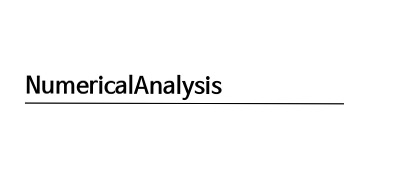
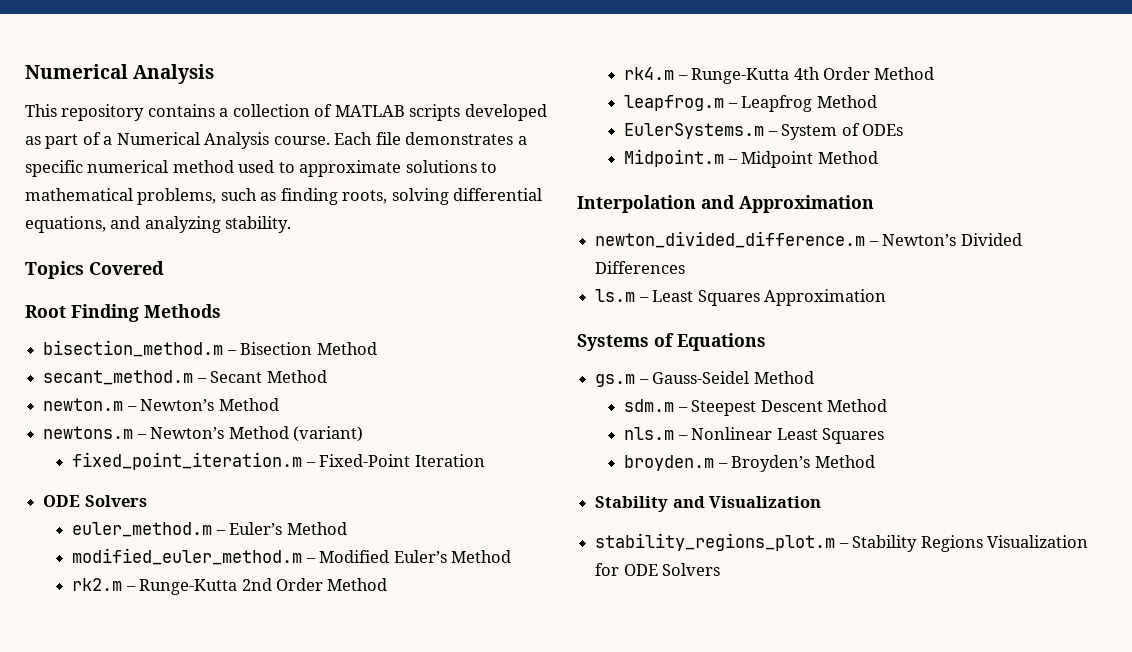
[24,73,223,102] NumericalAnalysis -> [25,64,215,84] [25,104,547,121] [25,132,527,149] [25,160,498,177] [25,188,543,205] [25,216,292,233] [25,261,164,279] [25,304,221,322] [43,340,377,357] [43,370,327,385] [43,398,279,411] [43,426,363,442] [72,452,485,470] [43,495,147,507] [72,522,347,537] [72,548,511,565] [72,578,388,595] [624,67,935,84] [624,95,877,112] [624,123,903,140] [624,149,878,168] [577,195,874,213] [595,231,1022,248] [595,261,686,274] [595,289,886,306] [577,333,766,351] [595,371,814,387] [624,399,887,416] [624,427,884,444] [624,455,875,472] [595,496,822,512] [595,533,1088,552] [595,563,721,576] Numerical Analysis // This repository contains a collection of MATLAB scripts developed as part of a Numerical Analysis course. Each file demonstrates a specific numerical method used to approximate solutions to mathematical problems, such as finding roots, solving differential equations, and analyzing stability. // Topics Covered // Root Finding Methods // bisection_method.m – Bisection Method // secant_method.m – Secant Method // newton.m – Newton’s Method // newtons.m – Newton’s Method (variant) // fixed_point_iteration.m – Fixed-Point Iteration // ODE Solvers // euler_method.m – Euler’s Method // modified_euler_method.m – Modified Euler’s Method // rk2.m – Runge-Kutta 2nd Order Method // rk4.m – Runge-Kutta 4th Order Method // leapfrog.m – Leapfrog Method // EulerSystems.m – System of ODEs // Midpoint.m – Midpoint Method // Interpolation and Approximation // newton_divided_difference.m – Newton’s Divided Differences // ls.m – Least Squares Approximation // Systems of Equations // gs.m – Gauss-Seidel Method // sdm.m – Steepest Descent Method // nls.m – Nonlinear Least Squares // broyden.m – Broyden’s Method // Stability and Visualization // stability_regions_plot.m – Stability Regions Visualization for ODE Solvers

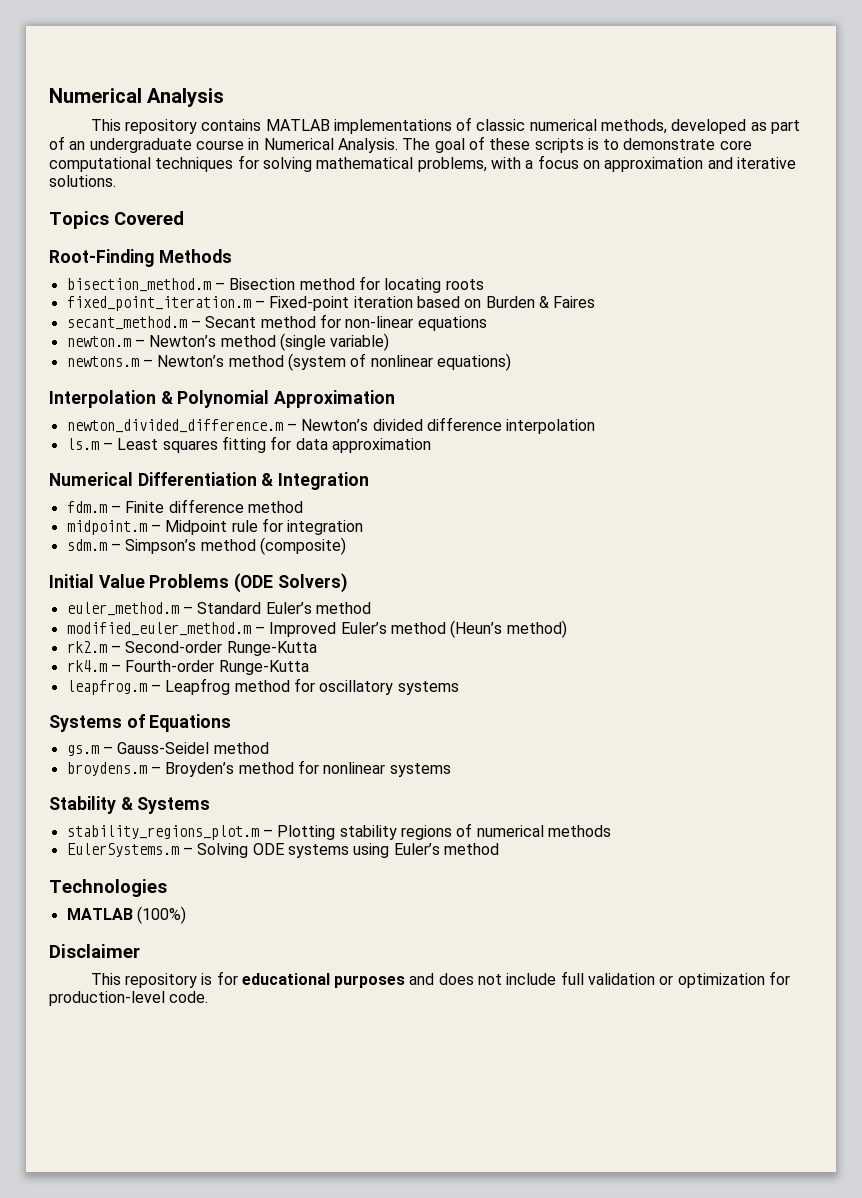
[219,104,547,121] [25,132,527,149] [25,160,498,177] [25,188,543,205] [25,216,292,233] a collection of MATLAB scripts developed as part of a Numerical Analysis course. Each file demonstrates a specific numerical method used to approximate solutions to mathematical problems, such as finding roots, solving differential equations, and analyzing stability. -> [265,117,801,134] [49,136,752,153] [49,155,796,172] [49,175,116,187] MATLAB implementations of classic numerical methods, developed as part of an undergraduate course in Numerical Analysis. The goal of these scripts is to demonstrate core computational techniques for solving mathematical problems, with a focus on approximation and iterative solutions.
[25,304,139,322] Root Finding -> [49,249,154,267] Root-Finding
[316,342,377,355] Method -> [299,276,484,293] [66,296,596,311] method for locating roots // fixed_point_iteration.m – Fixed-point iteration based on Burden & Faires
[266,370,327,383] Method -> [260,314,487,331] method for non-linear equations
[218,398,279,411] Method -> [220,333,390,351] method (single variable)
[228,426,363,442] [72,452,485,470] [43,495,147,507] [72,522,347,537] [72,548,511,565] [72,578,388,595] [624,67,935,84] [624,95,877,112] [624,123,903,140] [624,149,878,168] Method (variant) // fixed_point_iteration.m – Fixed-Point Iteration // ODE Solvers // euler_method.m – Euler’s Method // modified_euler_method.m – Modified Euler’s Method // rk2.m – Runge-Kutta 2nd Order Method // rk4.m – Runge-Kutta 4th Order Method // leapfrog.m – Leapfrog Method // EulerSystems.m – System of ODEs // Midpoint.m – Midpoint Method -> [228,353,511,371] method (system of nonlinear equations)
[701,195,735,209] and -> [160,390,270,408] & Polynomial
[960,233,1022,246] [595,261,686,274] Divided Differences -> [372,417,596,434] divided difference interpolation
[697,289,886,306] Squares Approximation -> [162,436,431,453] [49,472,370,490] [66,499,303,513] [66,518,364,535] [66,537,346,555] [49,573,347,593] [66,602,371,616] [66,620,567,638] [66,641,317,656] [66,660,309,675] [66,678,459,695] squares fitting for data approximation // Numerical Differentiation & Integration // fdm.m – Finite difference method // midpoint.m – Midpoint rule for integration // sdm.m – Simpson’s method (composite) // Initial Value Problems (ODE Solvers) // euler_method.m – Standard Euler’s method // modified_euler_method.m – Improved Euler’s method (Heun’s method) // rk2.m – Second-order Runge-Kutta // rk4.m – Fourth-order Runge-Kutta // leapfrog.m – Leapfrog method for oscillatory systems
[753,371,814,384] [624,399,887,416] [624,427,884,444] [624,455,875,472] [595,496,822,512] Method // sdm.m – Steepest Descent Method // nls.m – Nonlinear Least Squares // broyden.m – Broyden’s Method // Stability and Visualization -> [213,742,269,754] [66,760,451,777] [49,796,211,814] method // broydens.m – Broyden’s method for nonlinear systems // Stability & Systems
[852,535,1088,552] [595,563,721,576] Stability Regions Visualization for ODE Solvers -> [277,823,611,840] [66,843,499,858] [49,879,167,897] [66,906,186,924] [49,944,140,958] [90,971,791,988] [49,991,209,1006] Plotting stability regions of numerical methods // EulerSystems.m – Solving ODE systems using Euler’s method // Technologies // MATLAB (100%) // Disclaimer // This repository is for educational purposes and does not include full validation or optimization for production-level code.

